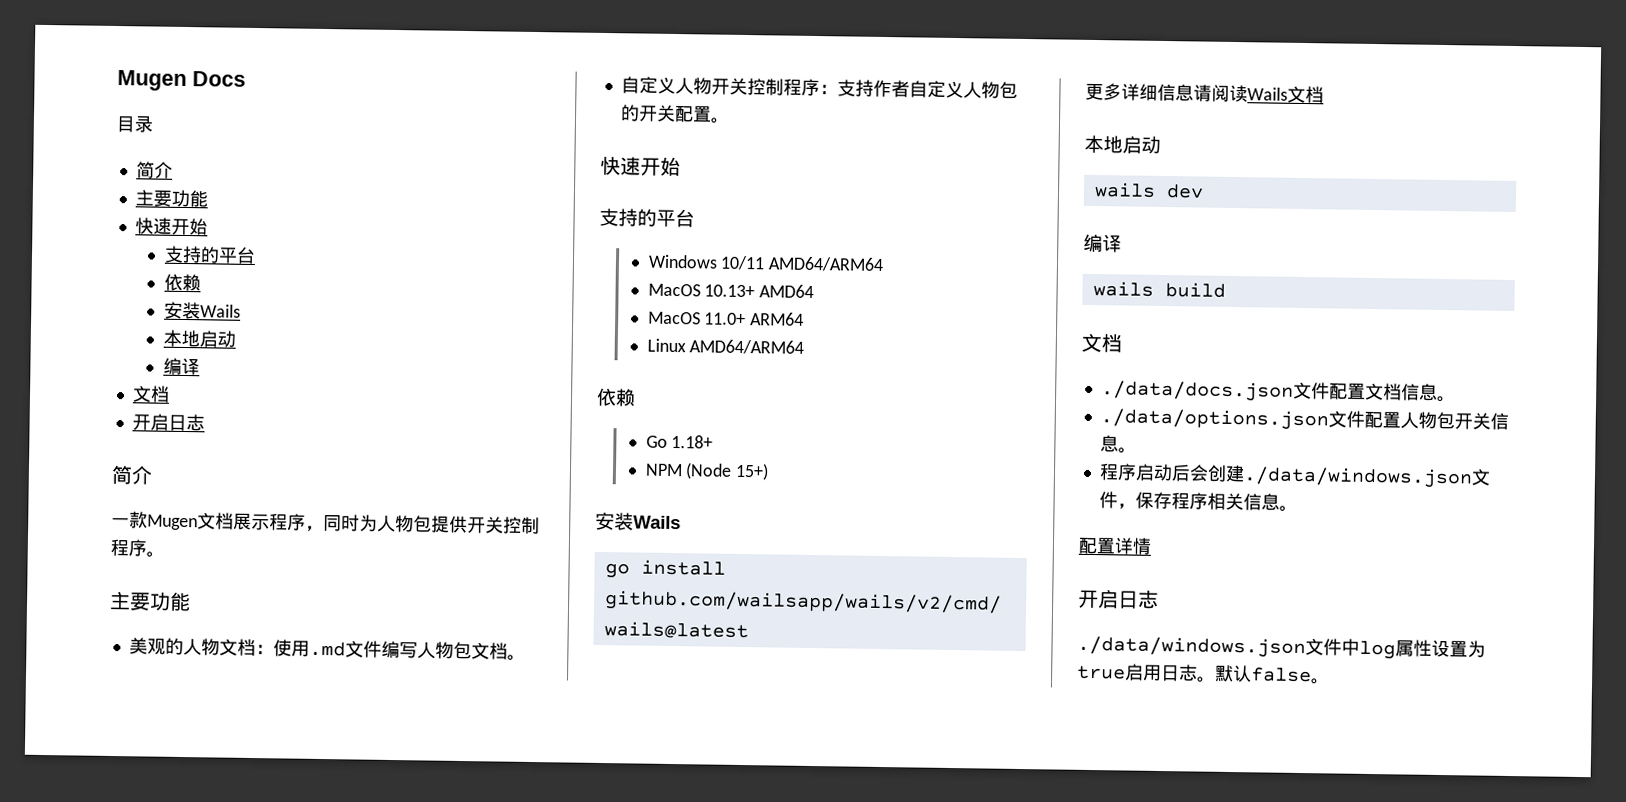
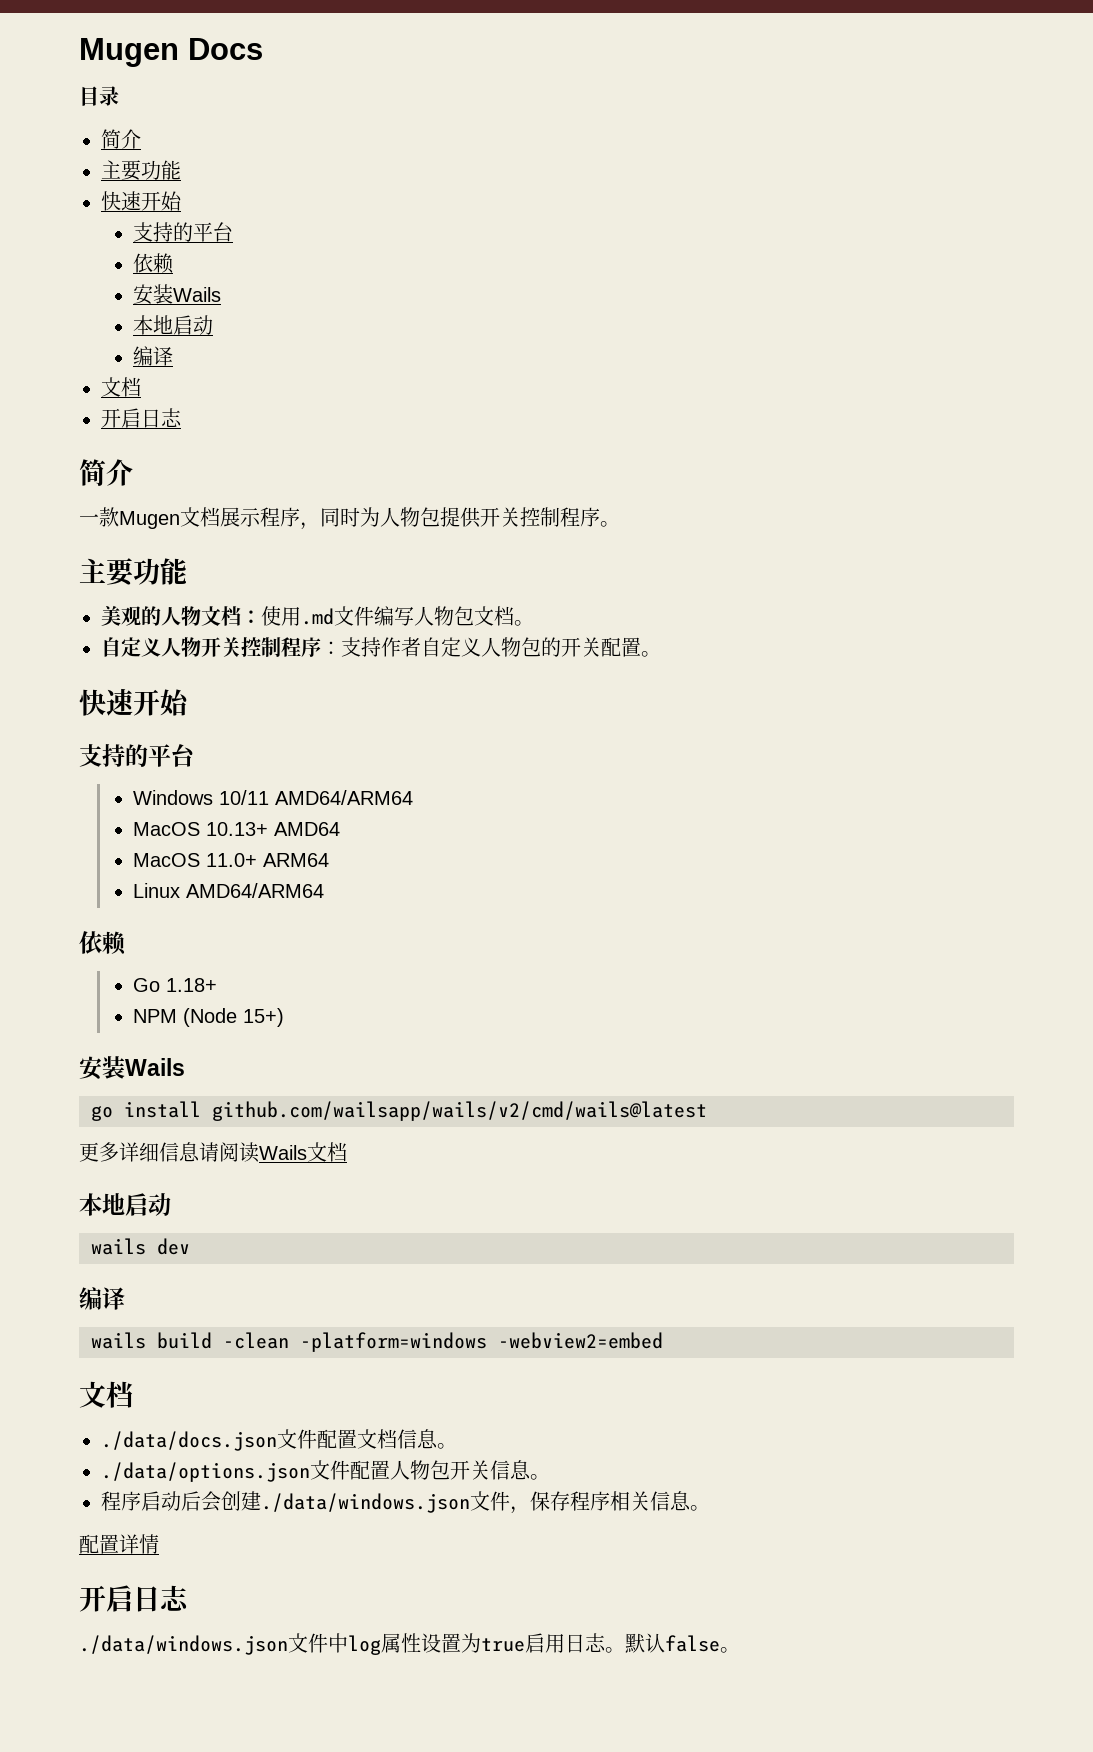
(1226, 290) none -> [223,1332,663,1352] -clean -platform=windows -webview2=embed

